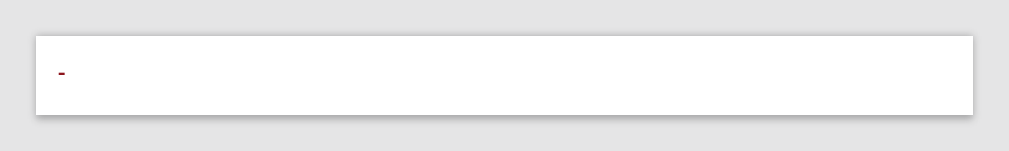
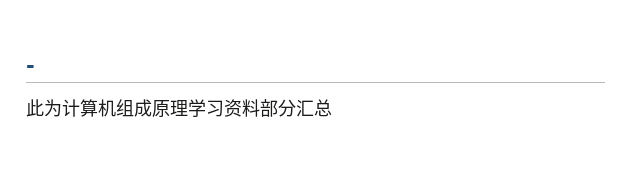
(65, 76) none -> [26,99,332,117] // 此为计算机组成原理学习资料部分汇总

